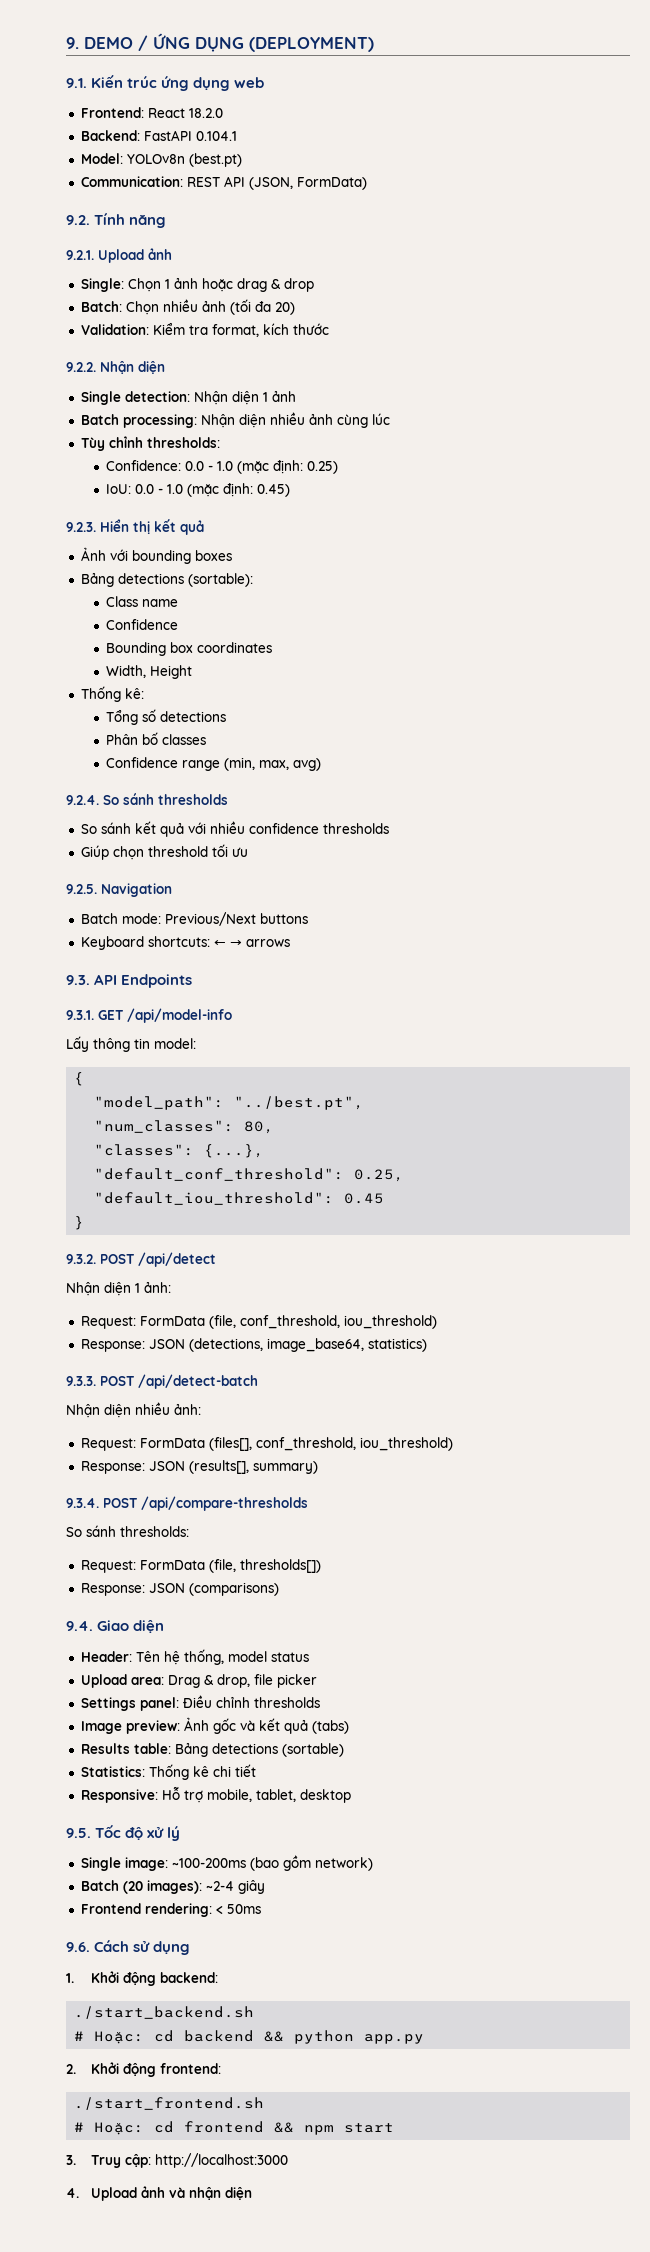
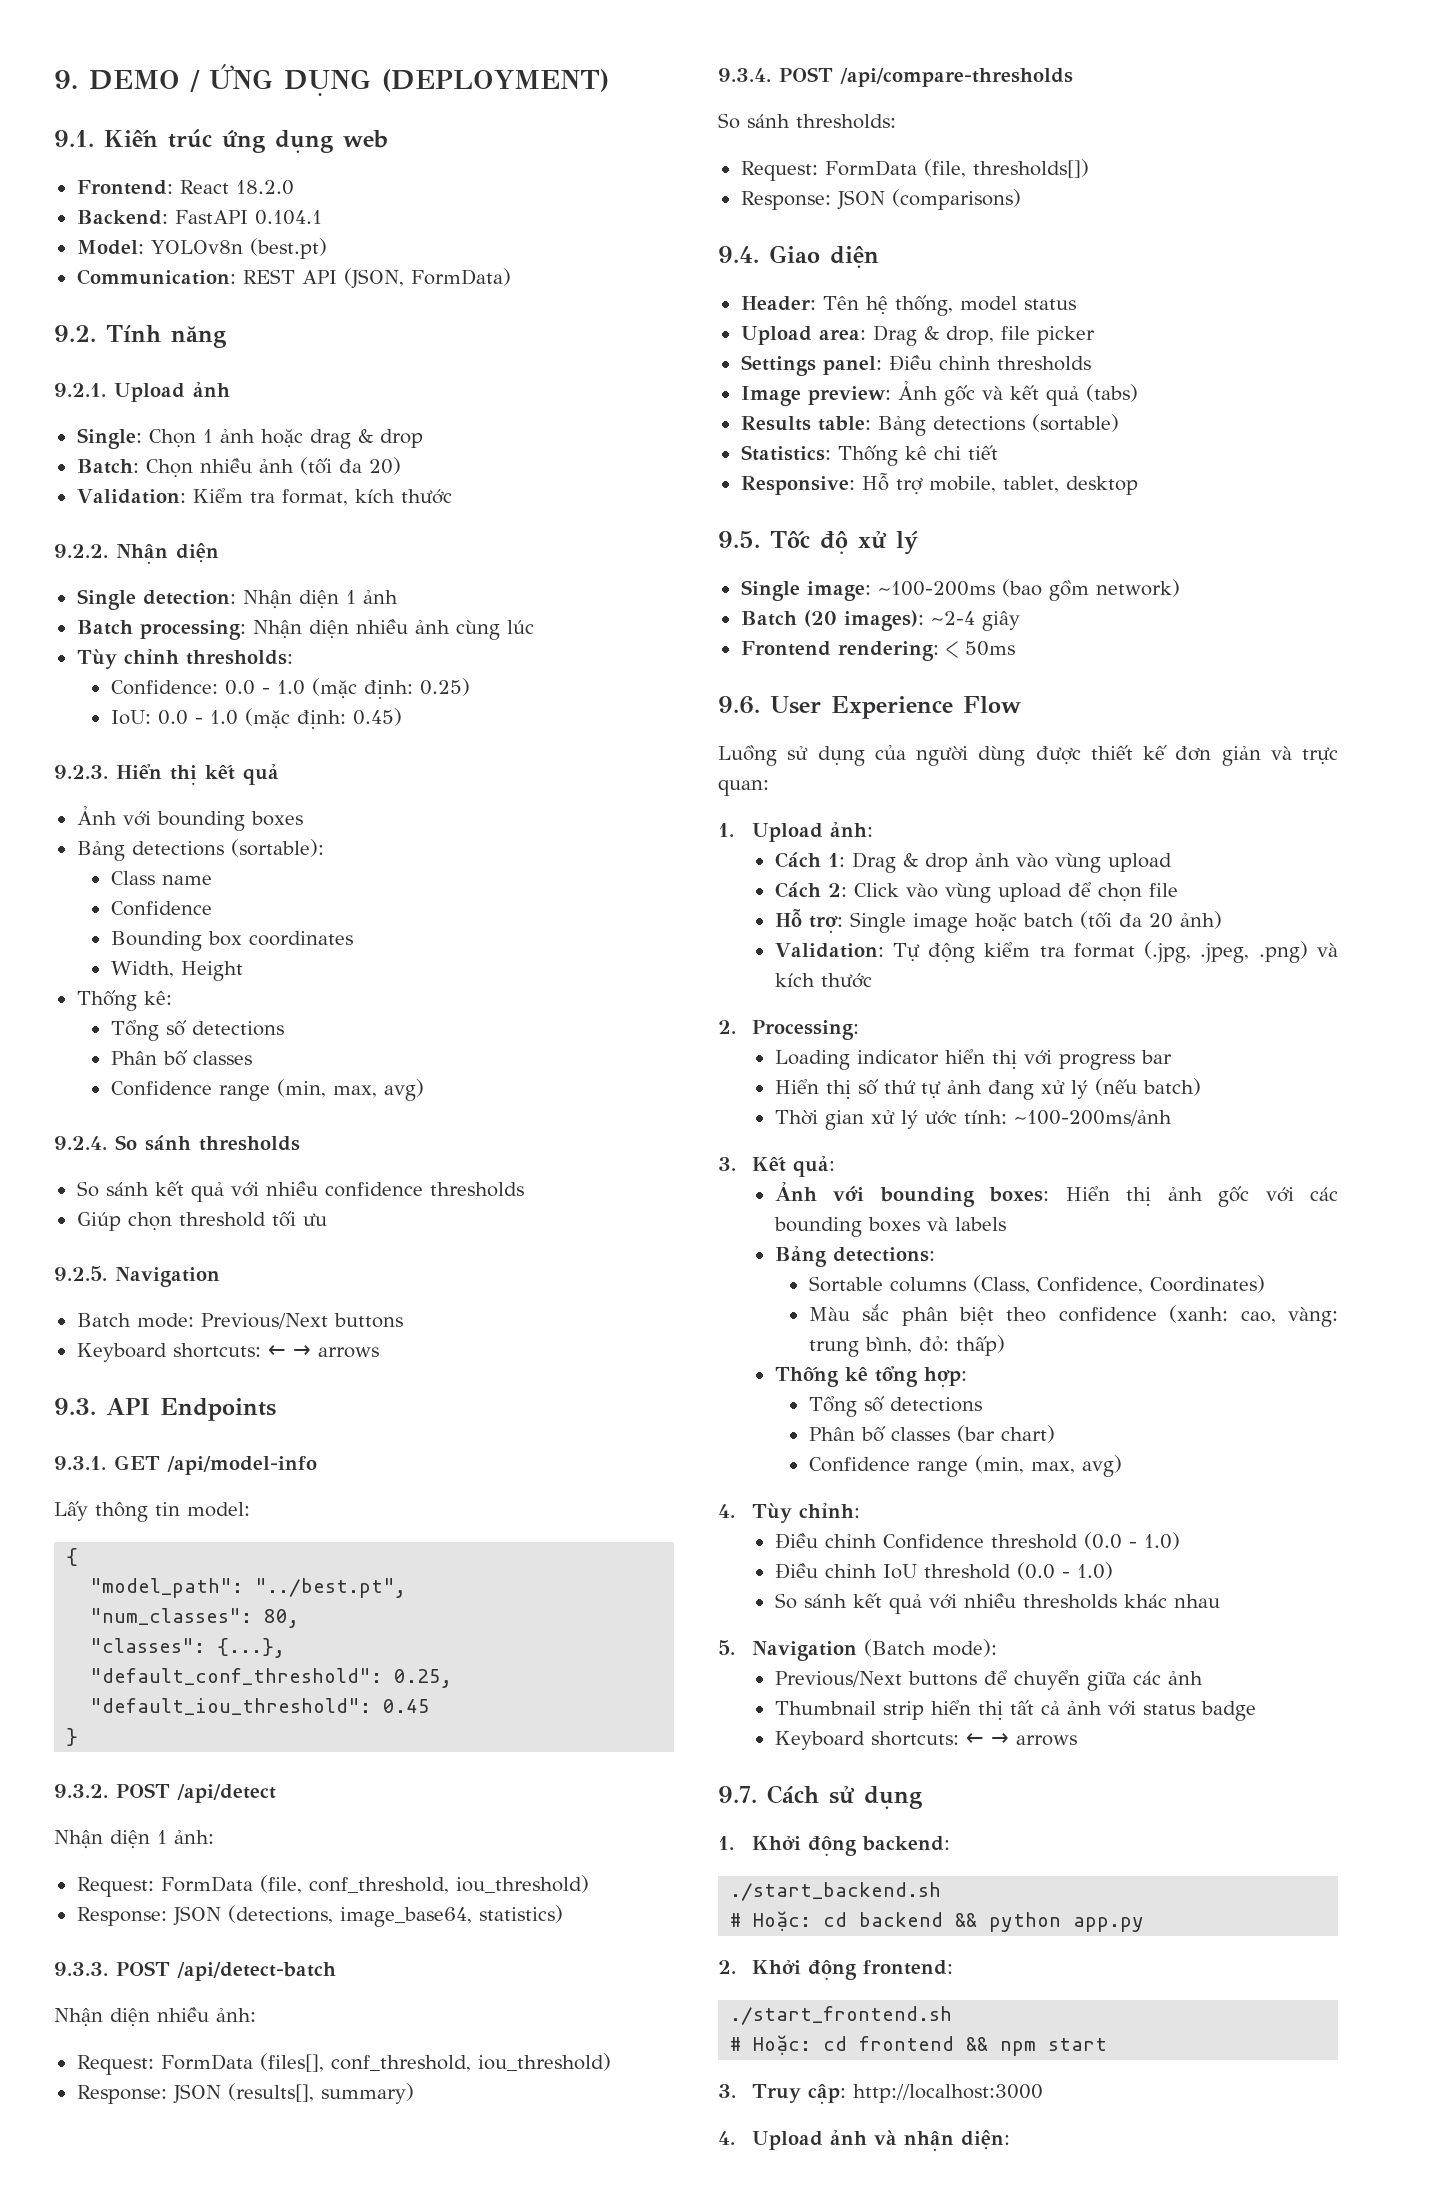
(90, 1947) none -> [770,696,1021,719] [718,745,1338,766] [718,779,769,796] [718,822,874,842] [774,852,1172,873] [774,882,1178,903] [774,909,1222,933] [774,941,1338,963] [774,973,872,988] [718,1020,860,1040] [774,1049,1172,1070] [774,1078,1201,1100] [774,1110,1172,1130] [718,1156,836,1177] [774,1182,1338,1207] [773,1217,1006,1237] [774,1246,935,1267] [808,1275,1265,1294] [808,1304,1338,1327] [808,1335,1005,1357] [774,1366,967,1387] [808,1396,982,1417] [808,1425,1055,1443] [808,1455,1122,1477] [718,1503,861,1523] [774,1532,1180,1550] [774,1562,1113,1580] [774,1593,1220,1614] [718,1639,998,1661] [774,1670,1203,1691] [774,1700,1256,1721] [774,1731,1077,1750] [718,1786,757,1803] User Experience Flow // Luồng sử dụng của người dùng được thiết kế đơn giản và trực quan: // 1. Upload ảnh: // Cách 1: Drag & drop ảnh vào vùng upload // Cách 2: Click vào vùng upload để chọn file // Hỗ trợ: Single image hoặc batch (tối đa 20 ảnh) // Validation: Tự động kiểm tra format (.jpg, .jpeg, .png) và kích thước // 2. Processing: // Loading indicator hiển thị với progress bar // Hiển thị số thứ tự ảnh đang xử lý (nếu batch) // Thời gian xử lý ước tính: ~100-200ms/ảnh // 3. Kết quả: // Ảnh với bounding boxes: Hiển thị ảnh gốc với các bounding boxes và labels // Bảng detections: // Sortable columns (Class, Confidence, Coordinates) // Màu sắc phân biệt theo confidence (xanh: cao, vàng: trung bình, đỏ: thấp) // Thống kê tổng hợp: // Tổng số detections // Phân bố classes (bar chart) // Confidence range (min, max, avg) // 4. Tùy chỉnh: // Điều chỉnh Confidence threshold (0.0 - 1.0) // Điều chỉnh IoU threshold (0.0 - 1.0) // So sánh kết quả với nhiều thresholds khác nhau // 5. Navigation (Batch mode): // Previous/Next buttons để chuyển giữa các ảnh // Thumbnail strip hiển thị tất cả ảnh với status badge // Keyboard shortcuts: ← → arrows // 9.7.
[225,2187,253,2200] diện -> [961,2130,1011,2150] diện:

